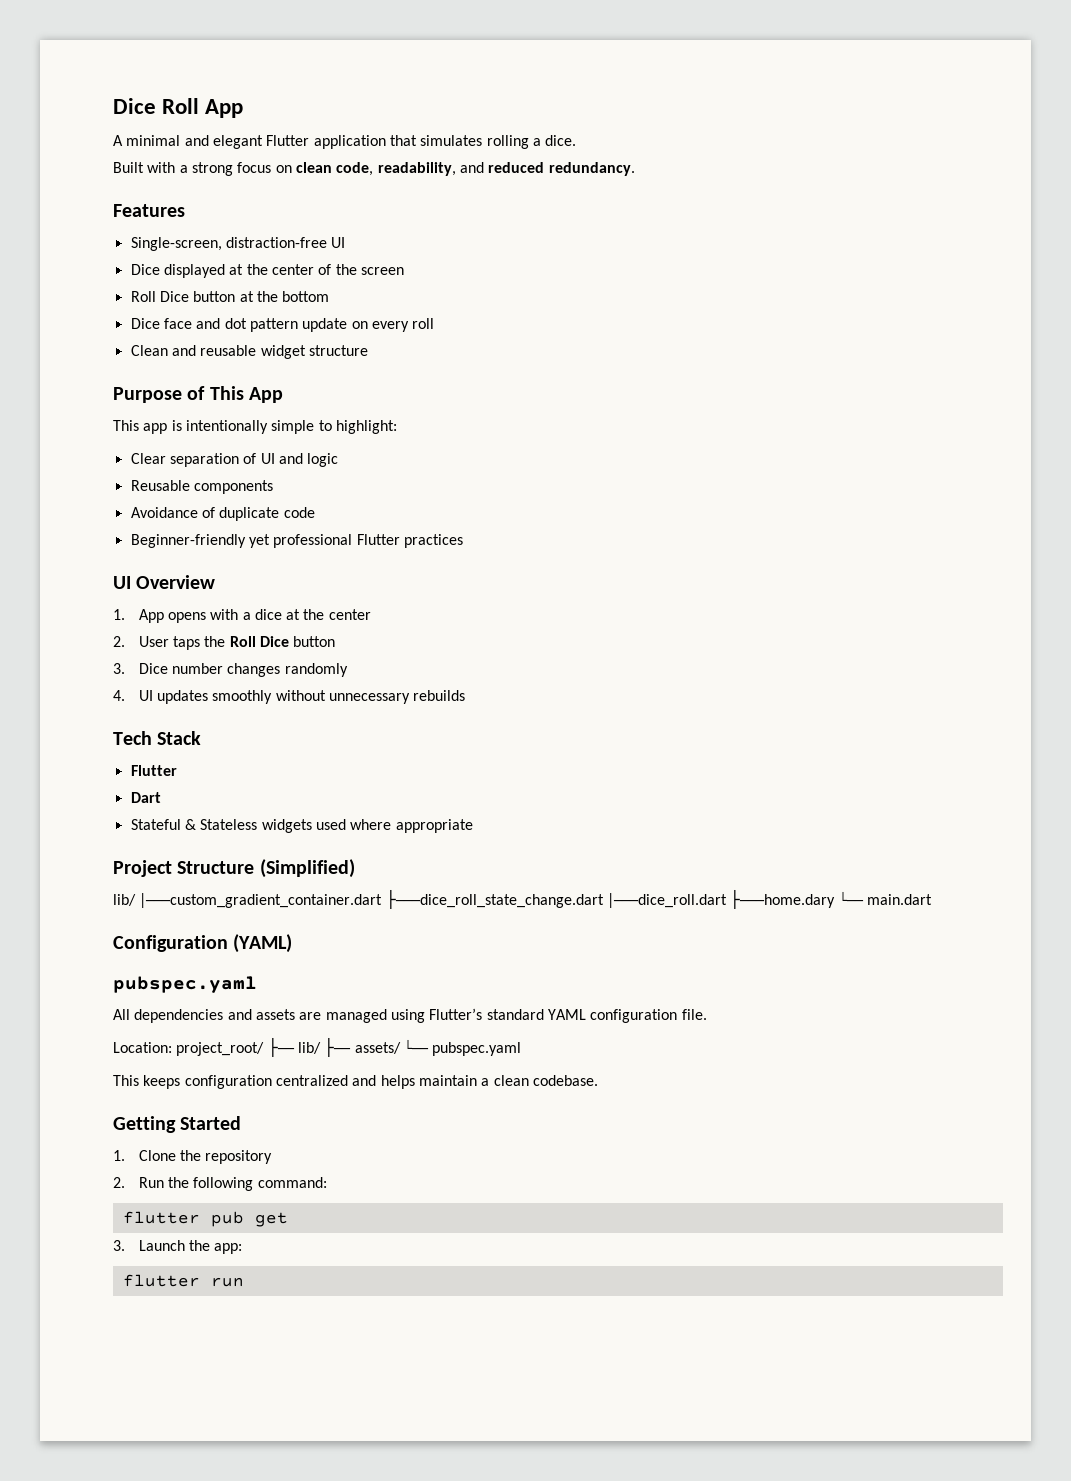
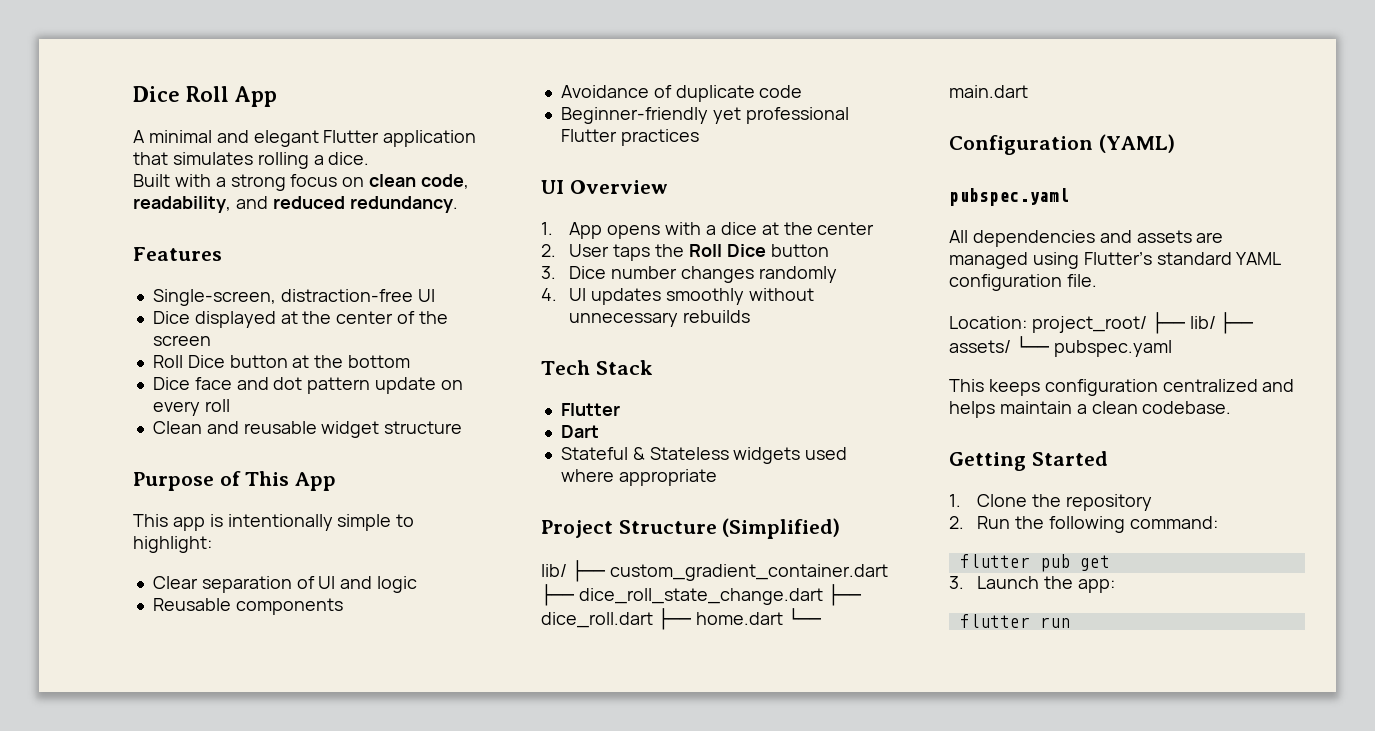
[139,889,836,909] |───custom_gradient_container.dart ├───dice_roll_state_change.dart |───dice_roll.dart ├───home.dary -> [571,560,888,582] [541,584,862,606] [541,608,783,630] ├── custom_gradient_container.dart ├── dice_roll_state_change.dart ├── dice_roll.dart ├── home.dart

